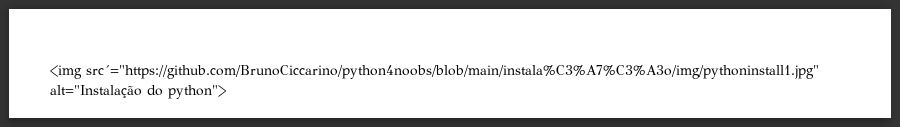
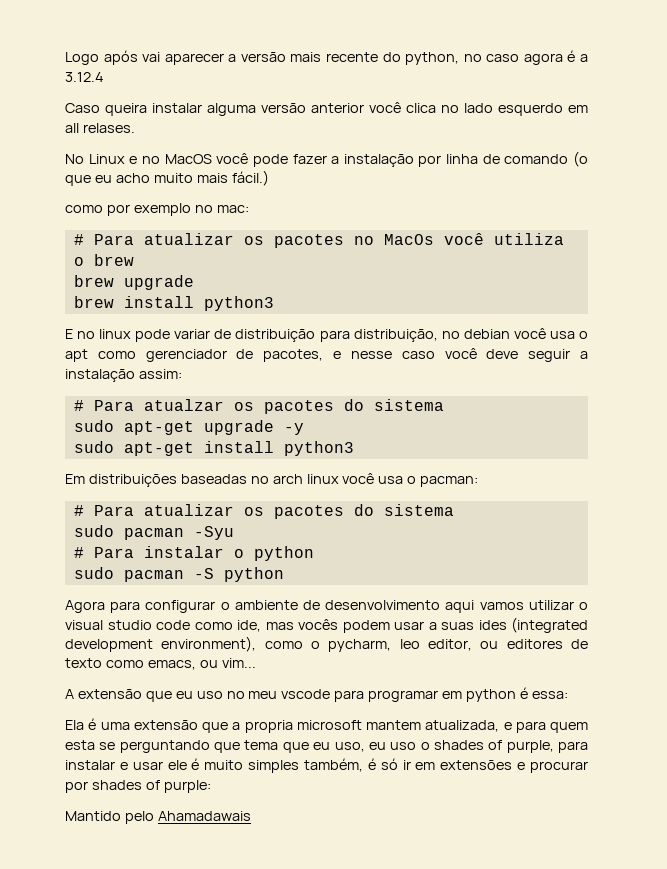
[50,65,819,79] [50,85,226,99] <img src´="https://github.com/BrunoCiccarino/python4noobs/blob/main/instala%C3%A7%C3%A3o/img/pythoninstall1.jpg" alt="Instalação do python"> -> [65,50,588,65] [65,72,104,82] [65,102,588,116] [65,123,135,133] [65,151,589,167] [65,170,269,186] [65,203,249,216] [73,233,564,248] [73,254,134,266] [73,275,194,290] [73,296,274,311] [65,328,589,342] [65,348,588,362] [65,369,182,382] [73,399,444,414] [73,420,304,435] [73,441,354,456] [65,473,479,487] [73,504,454,519] [73,525,234,540] [73,546,314,561] [73,567,284,582] [65,600,588,613] [65,617,588,633] [65,636,588,652] [65,658,256,670] [65,687,568,702] [65,718,588,733] [65,740,589,753] [65,758,588,773] [65,780,211,793] [65,811,251,824] Logo após vai aparecer a versão mais recente do python, no caso agora é a 3.12.4 // Caso queira instalar alguma versão anterior você clica no lado esquerdo em all relases. // No Linux e no MacOS você pode fazer a instalação por linha de comando (o que eu acho muito mais fácil.) // como por exemplo no mac: // # Para atualizar os pacotes no MacOs você utiliza o brew // brew upgrade // brew install python3 // E no linux pode variar de distribuição para distribuição, no debian você usa o apt como gerenciador de pacotes, e nesse caso você deve seguir a instalação assim: // # Para atualzar os pacotes do sistema // sudo apt-get upgrade -y // sudo apt-get install python3 // Em distribuições baseadas no arch linux você usa o pacman: // # Para atualizar os pacotes do sistema // sudo pacman -Syu // # Para instalar o python // sudo pacman -S python // Agora para configurar o ambiente de desenvolvimento aqui vamos utilizar o visual studio code como ide, mas vocês podem usar a suas ides (integrated development environment), como o pycharm, leo editor, ou editores de texto como emacs, ou vim... // A extensão que eu uso no meu vscode para programar em python é essa: // Ela é uma extensão que a propria microsoft mantem atualizada, e para quem esta se perguntando que tema que eu uso, eu uso o shades of purple, para instalar e usar ele é muito simples também, é só ir em extensões e procurar por shades of purple: // Mantido pelo Ahamadawais

